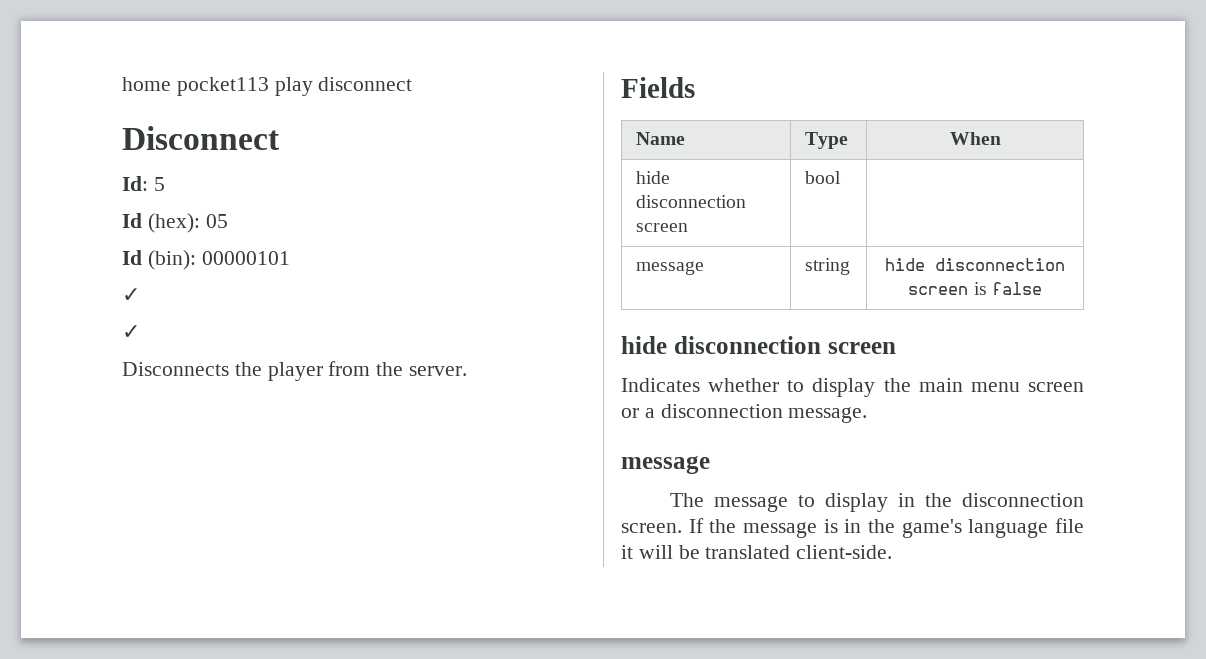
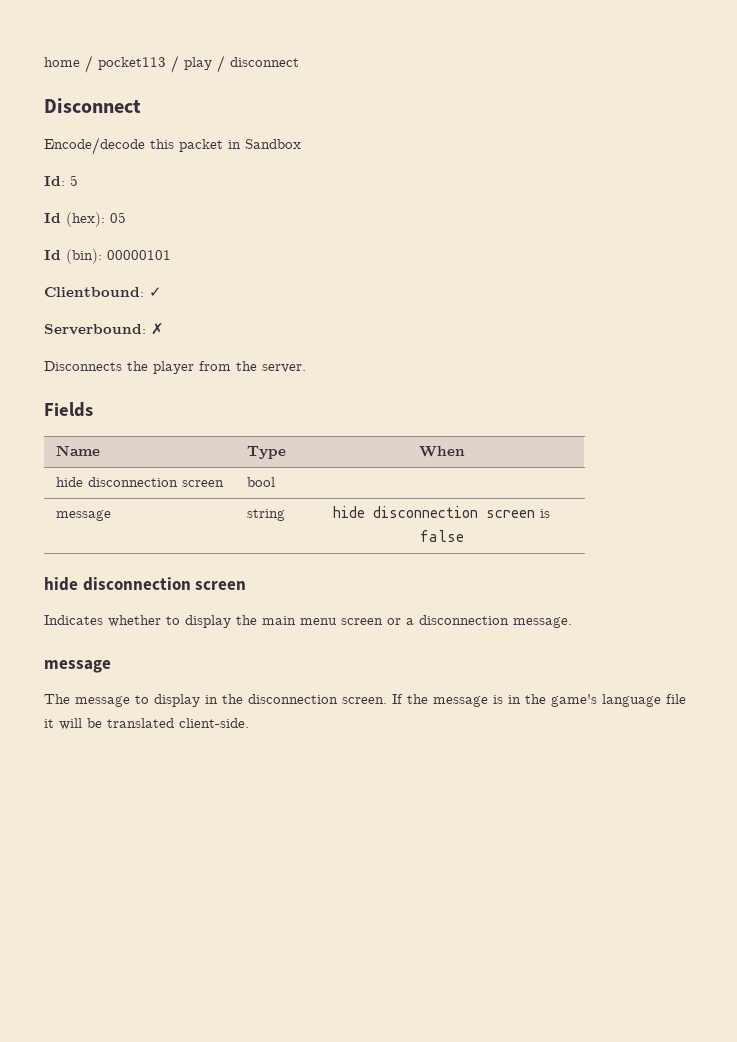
[176,77,413,96] [122,126,280,150] pocket113 play disconnect // Disconnect -> [85,55,299,73] [44,98,141,113] [44,137,301,155] / pocket113 / play / disconnect // Disconnect // Encode/decode this packet in Sandbox
[122,288,140,302] [122,325,140,339] ✓ // ✓ -> [44,287,162,297] [44,323,164,335] Clientbound: ✓ // Serverbound: ✗

